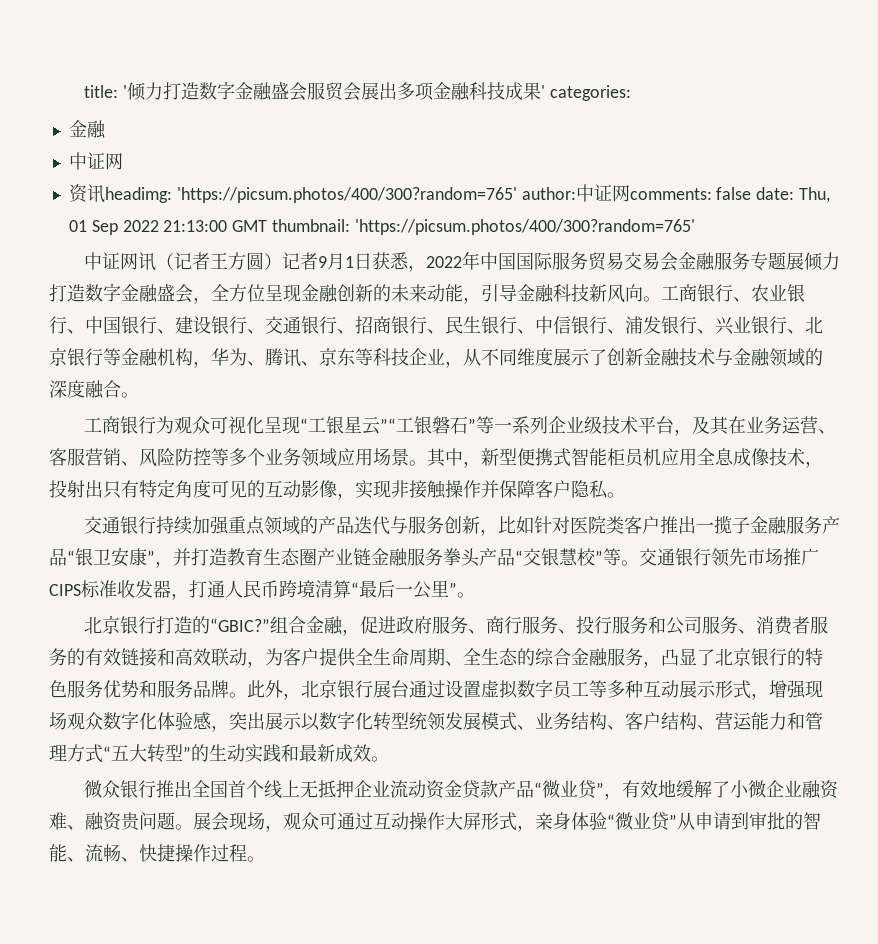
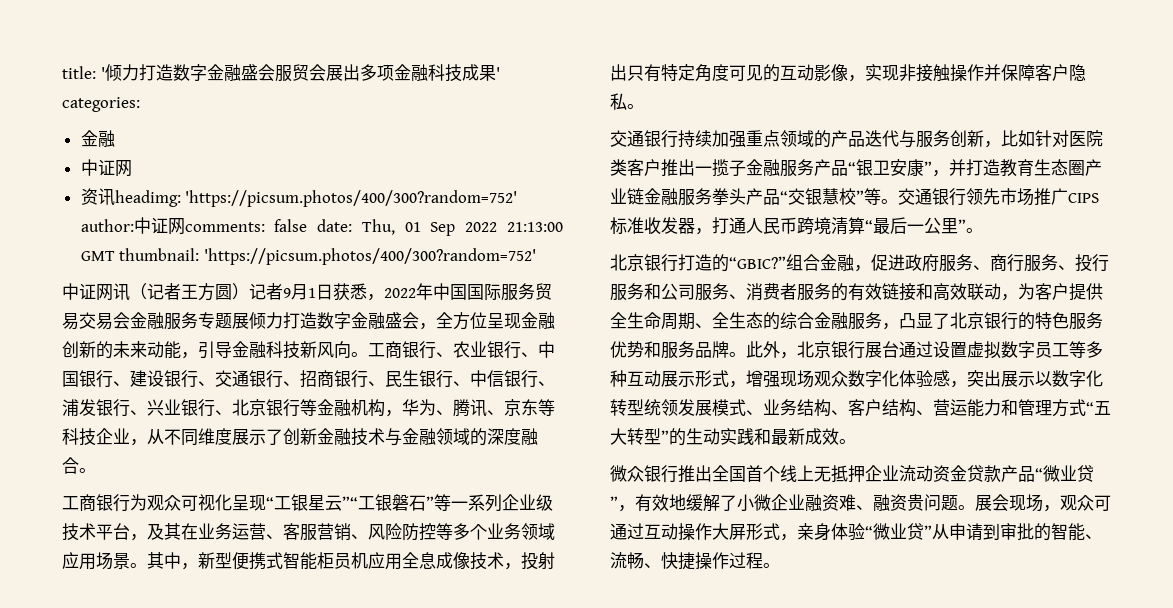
[176,187,517,203] 'https://picsum.photos/400/300?random=765' -> [185,190,518,207] 'https://picsum.photos/400/300?random=752'
[354,219,695,235] 'https://picsum.photos/400/300?random=765' -> [203,248,536,265] 'https://picsum.photos/400/300?random=752'

